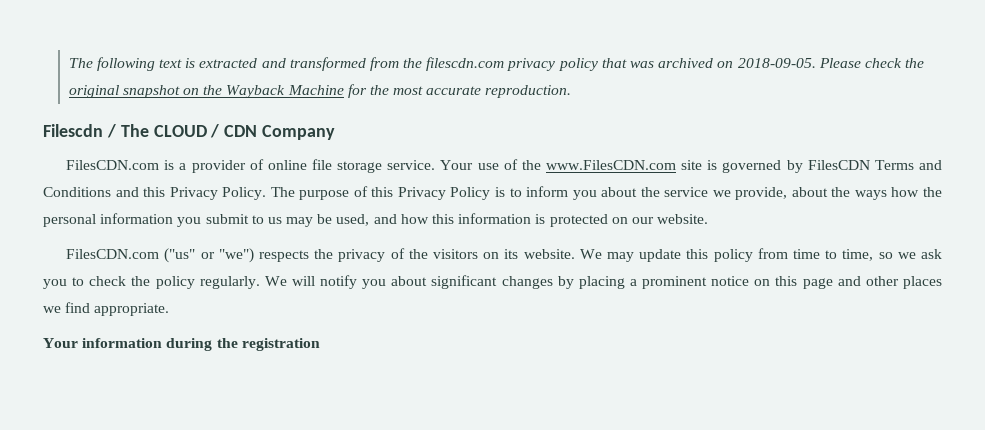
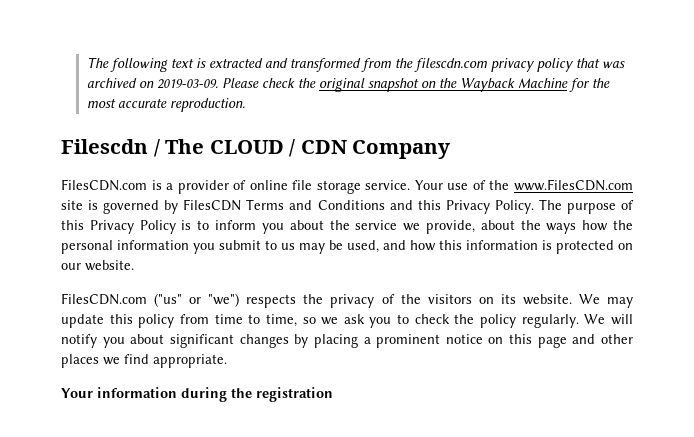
[737,58,816,68] 2018-09-05. -> [156,79,218,89] 2019-03-09.

